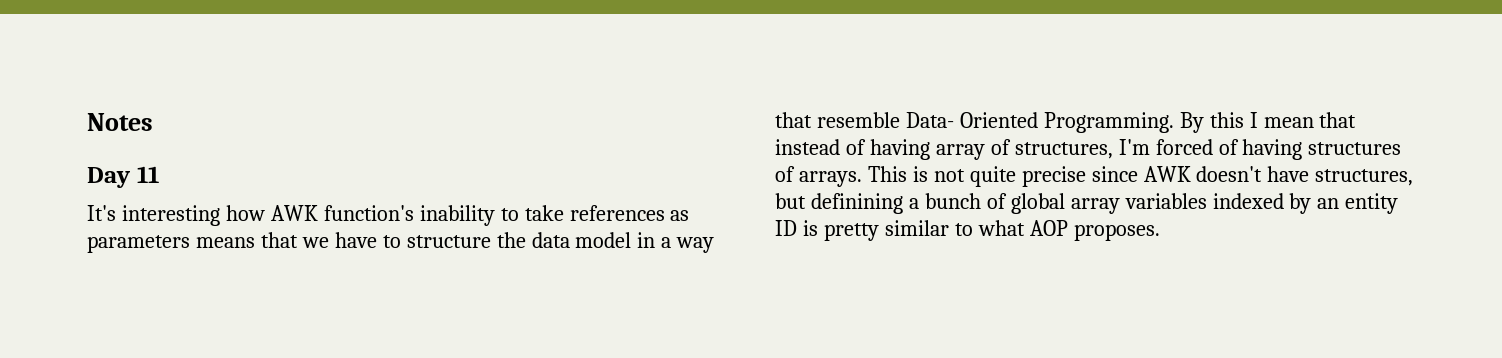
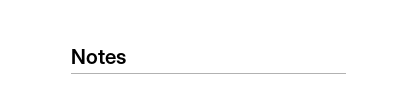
[87,166,159,188] [87,205,690,226] [87,232,715,253] [775,112,1357,133] [775,139,1402,160] [775,166,1414,187] [775,193,1399,214] [775,220,1160,241] // Day 11 // It's interesting how AWK function's inability to take references as parameters means that we have to structure the data model in a way that resemble Data- Oriented Programming. By this I mean that instead of having array of structures, I'm forced of having structures of arrays. This is not quite precise since AWK doesn't have structures, but definining a bunch of global array variables indexed by an entity ID is pretty similar to what AOP proposes. -> (126, 56) none

